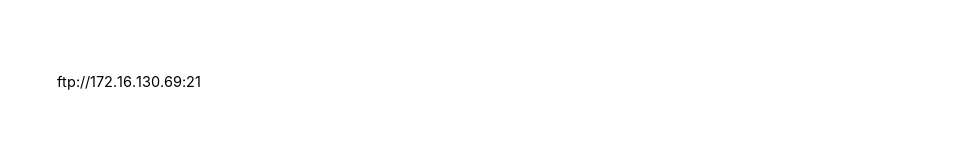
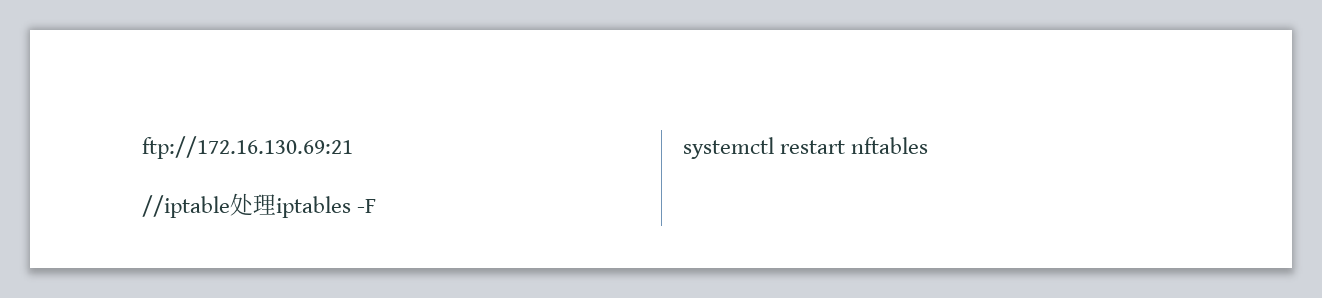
(201, 82) none -> [142,193,377,218] [683,137,929,159] // //iptable处理iptables -F // systemctl restart nftables

